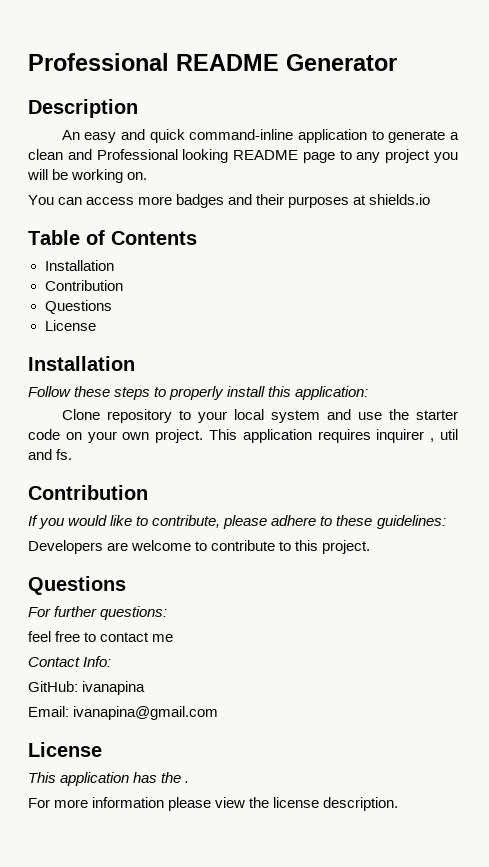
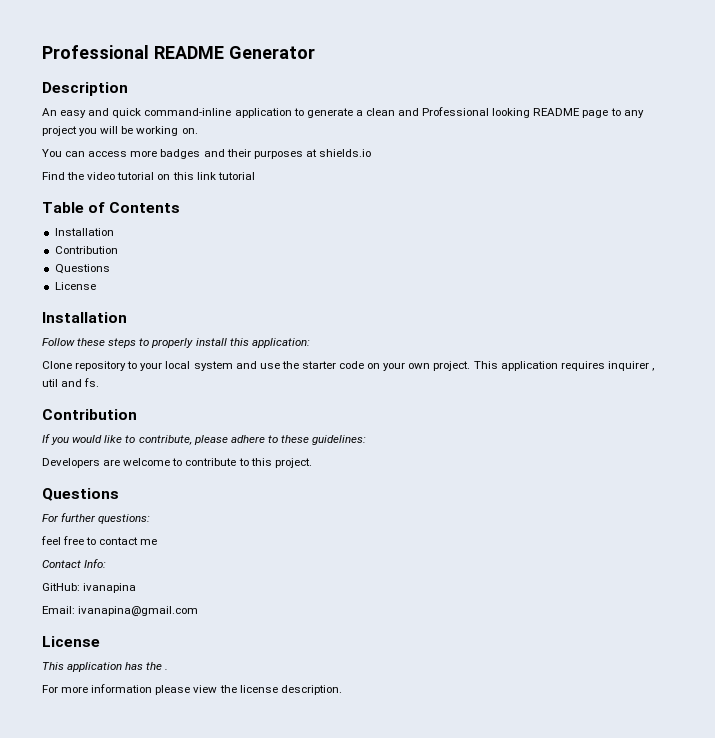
(431, 199) none -> [42,172,255,180] // Find the video tutorial on this link tutorial

